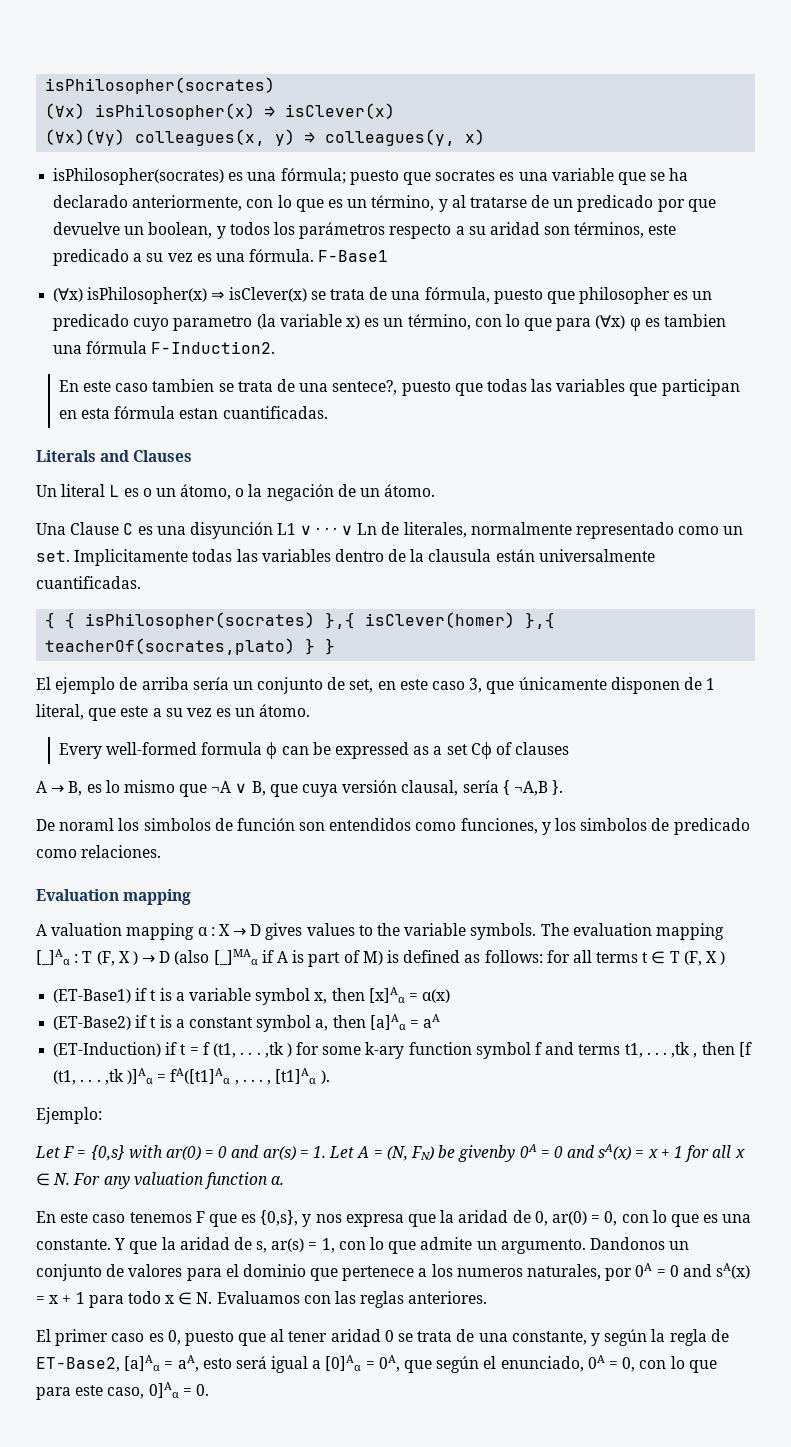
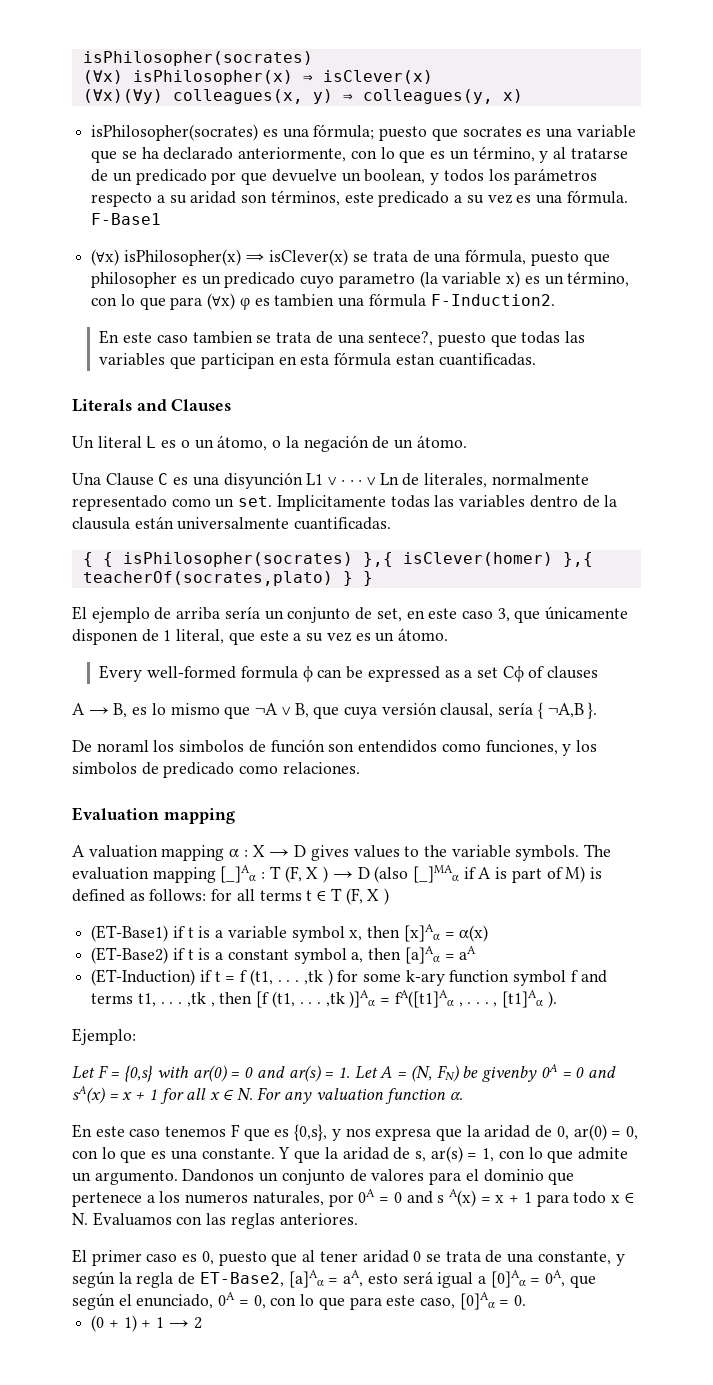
[716,1263,751,1279] sA(x) -> [437,1189,476,1207] s A(x)
[148,1382,179,1398] 0]Aα -> [459,1292,495,1310] [0]Aα
(209, 1390) none -> [91,1315,202,1332] // (0 + 1) + 1 → 2

